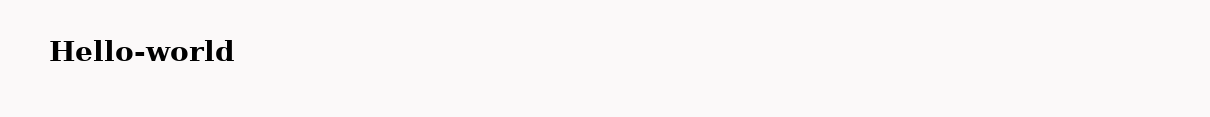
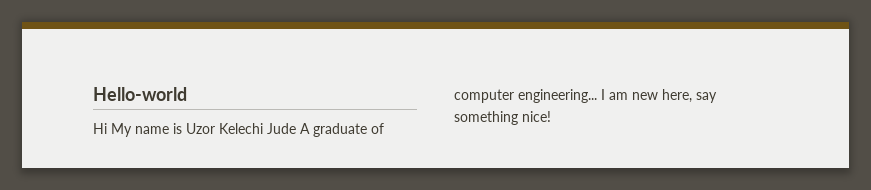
(235, 50) none -> [93,123,384,137] [454,89,717,103] [454,111,551,125] // Hi My name is Uzor Kelechi Jude A graduate of computer engineering... I am new here, say something nice!

